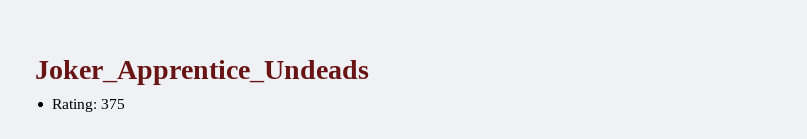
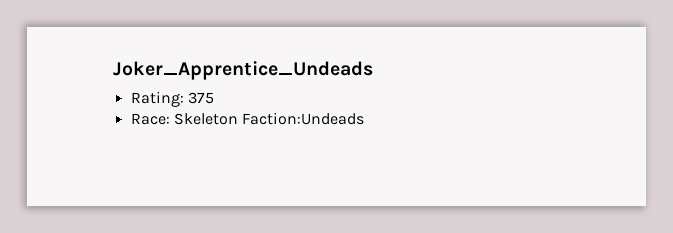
(126, 104) none -> [130,112,365,125] // Race: Skeleton Faction:Undeads

